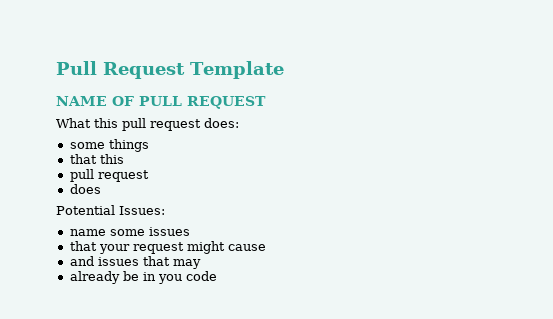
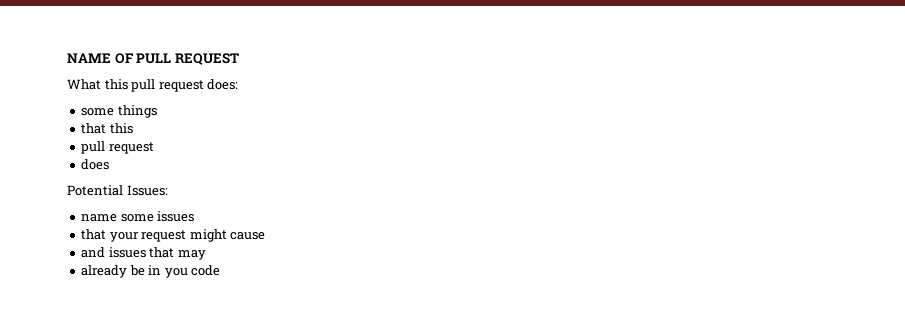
[56,61,284,79] Pull Request Template // -> (67, 58) none

